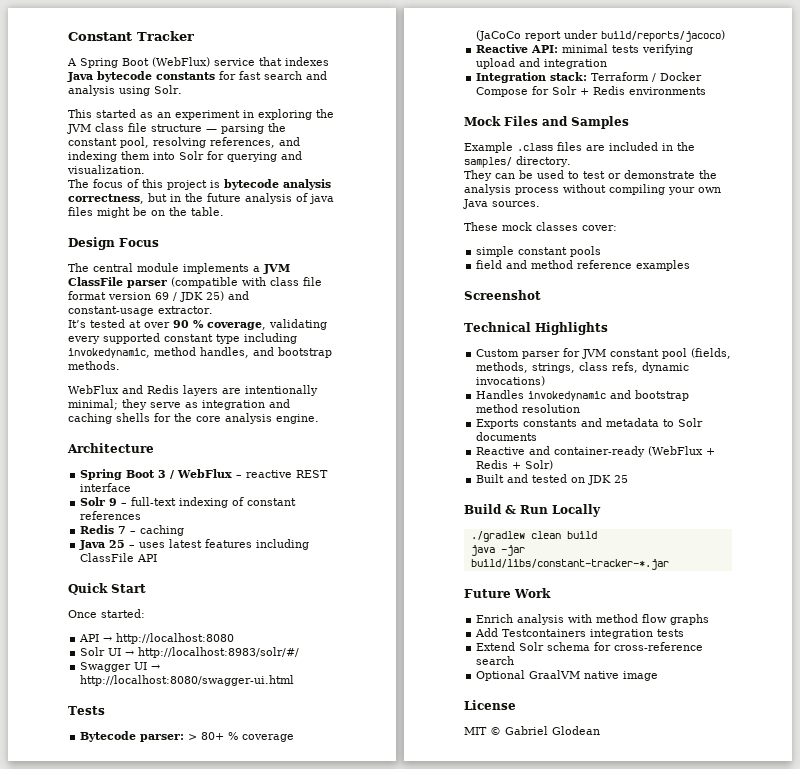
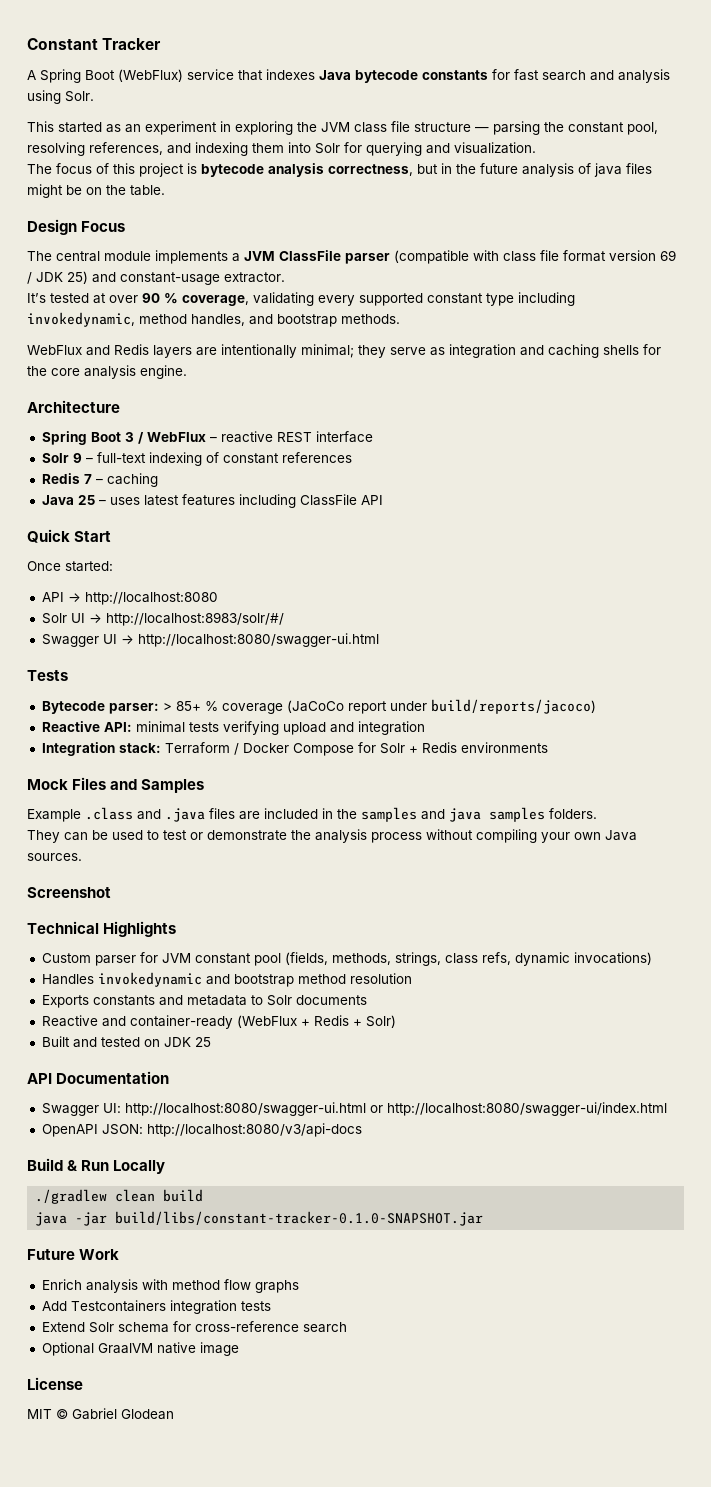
[201,732,225,740] 80+ -> [175,701,201,711] 85+
(553, 147) none -> [137,808,205,822] and .java
[464,156,571,168] samples/ directory. -> [361,807,597,822] samples and java samples folders.
[464,222,617,231] [476,246,602,257] [476,260,691,271] // These mock classes cover: // simple constant pools // field and method reference examples -> (82, 857) none
(629, 479) none -> [27,1071,170,1084] [41,1102,667,1116] [41,1123,362,1137] // API Documentation // Swagger UI: http://localhost:8080/swagger-ui.html or http://localhost:8080/swagger-ui/index.html // OpenAPI JSON: http://localhost:8080/v3/api-docs
[470,559,669,570] build/libs/constant-tracker-*.jar -> [115,1211,484,1226] build/libs/constant-tracker-0.1.0-SNAPSHOT.jar

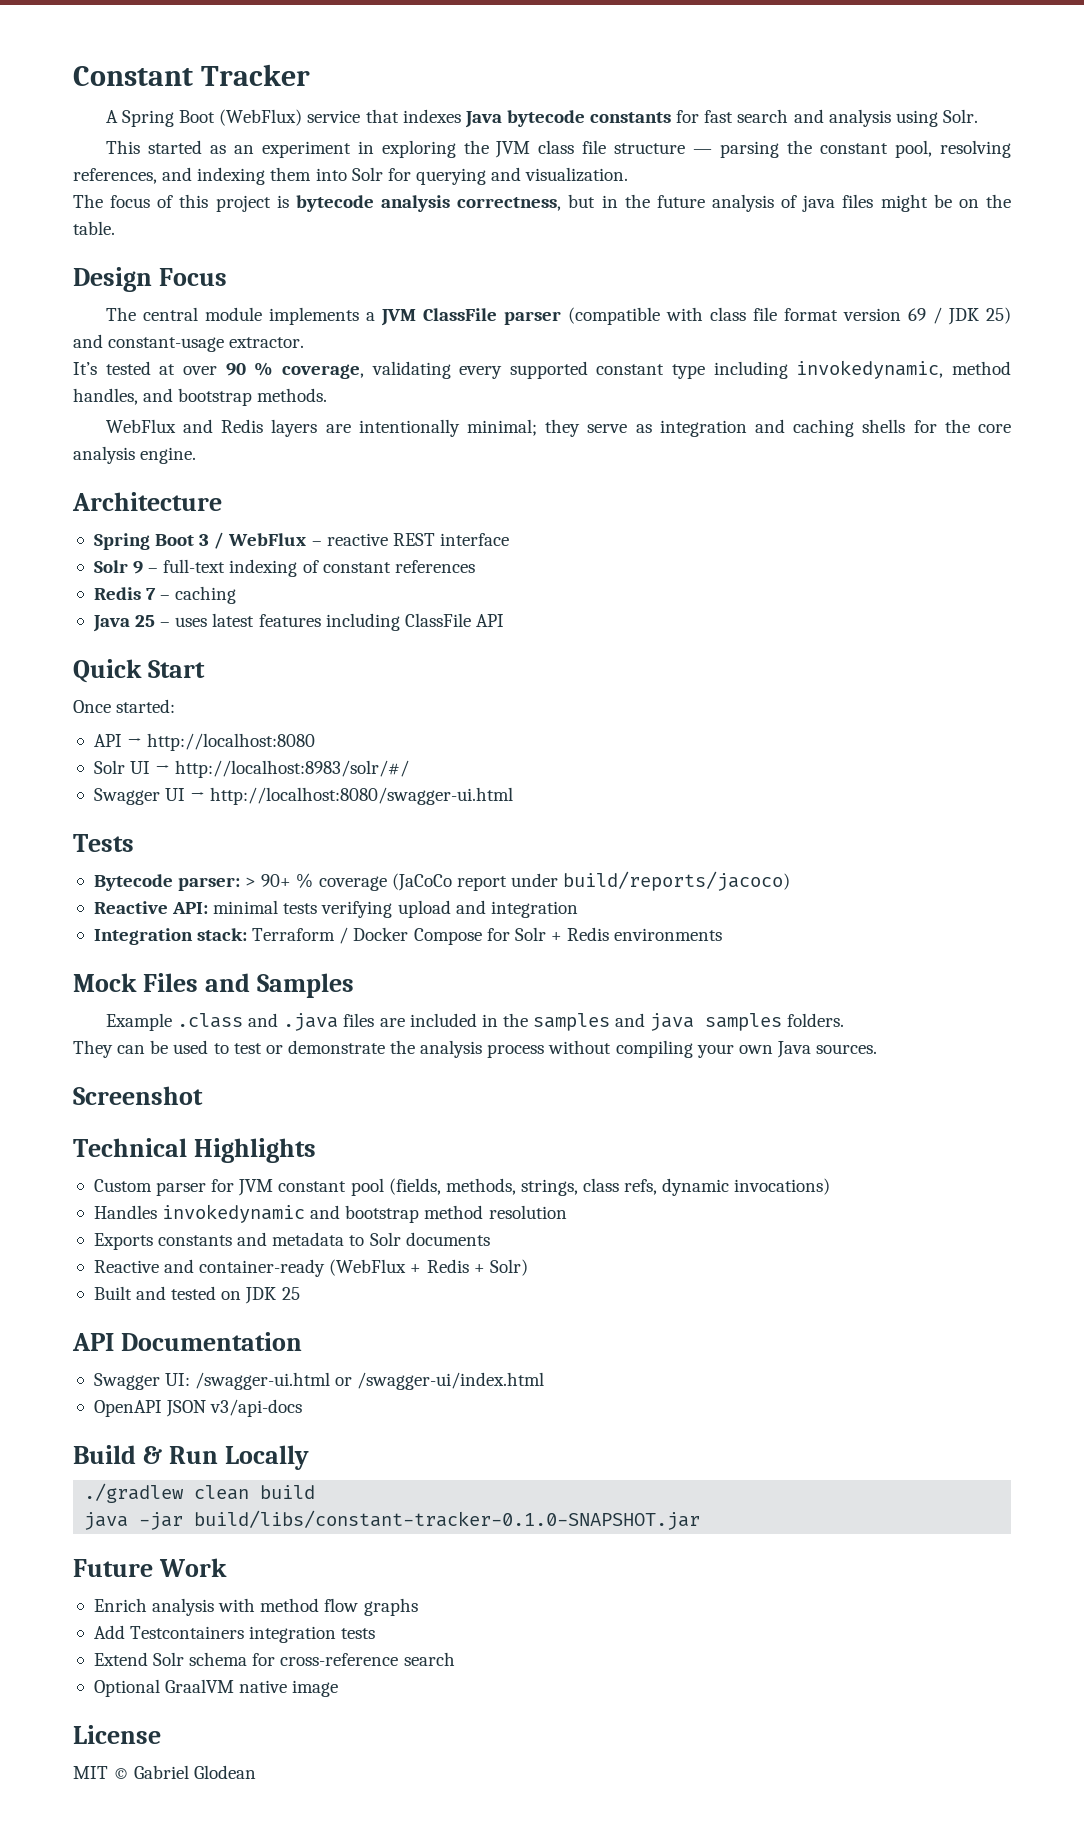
[175,701,201,711] 85+ -> [261,874,292,887] 90+
[124,1102,667,1116] http://localhost:8080/swagger-ui.html or http://localhost:8080/swagger-ui/index.html -> [195,1372,545,1390] /swagger-ui.html or /swagger-ui/index.html
[101,1123,362,1137] JSON: http://localhost:8080/v3/api-docs -> [166,1399,303,1417] JSON v3/api-docs

